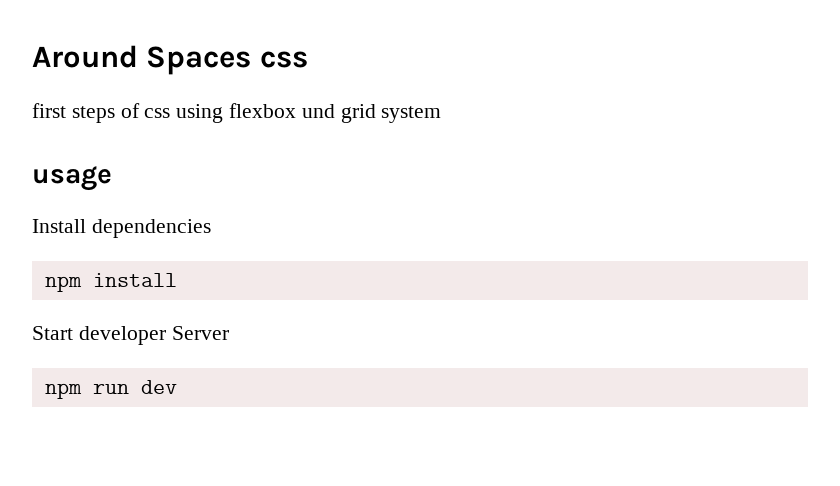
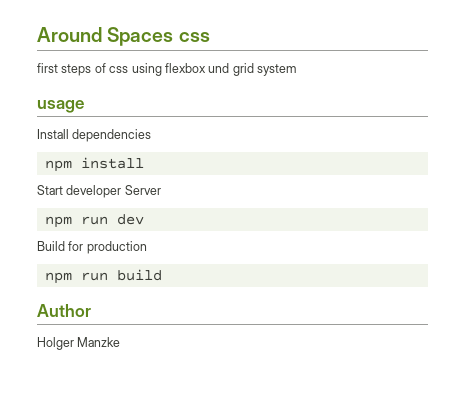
(177, 387) none -> [37,241,147,254] [44,269,162,284] [37,304,91,317] [37,337,121,350] // Build for production // npm run build // Author // Holger Manzke

